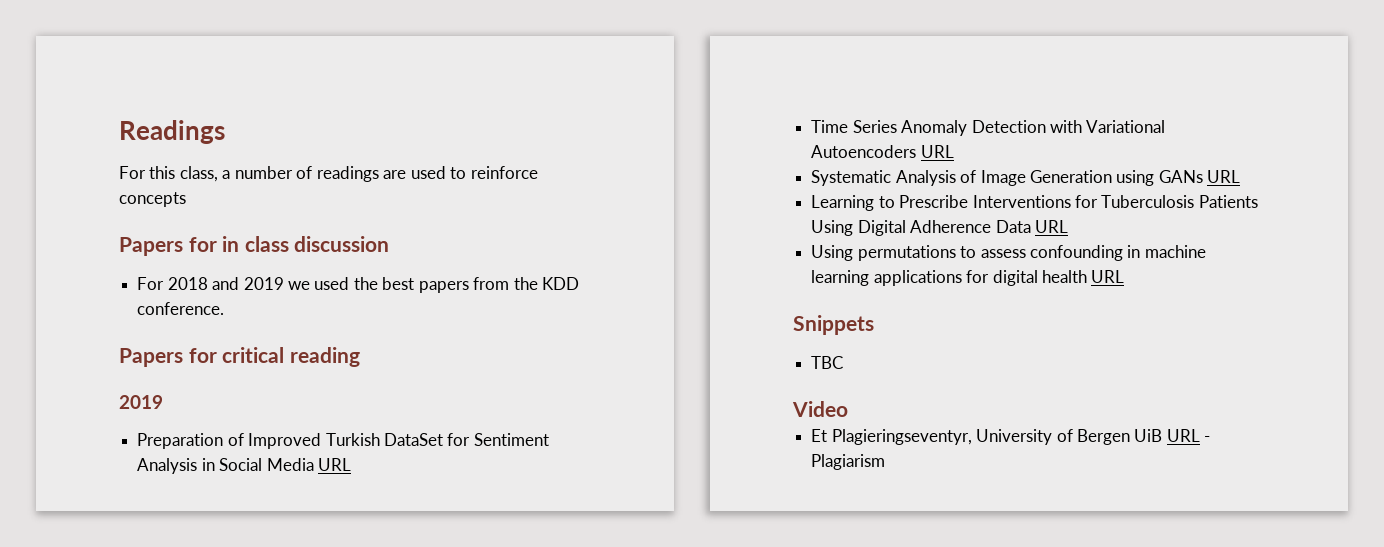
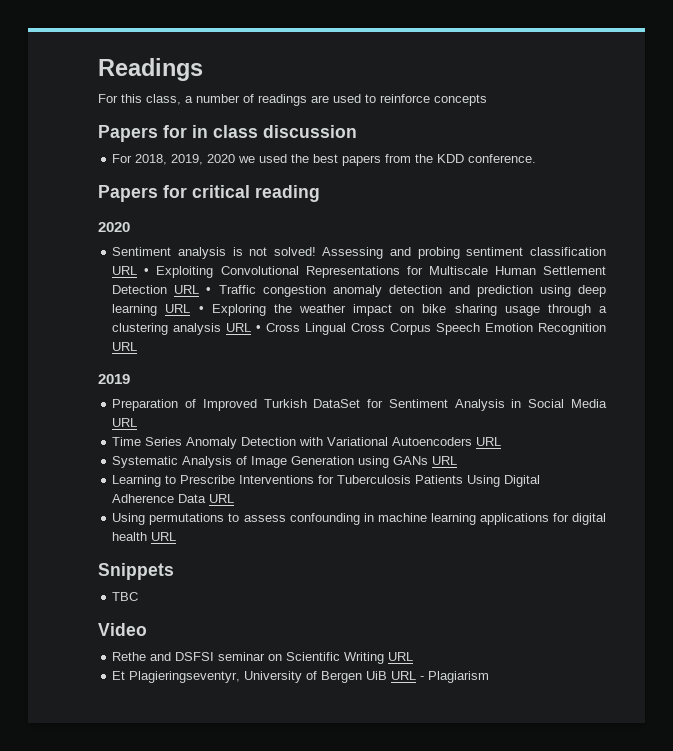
[167,277,284,290] 2018 and 2019 -> [135,154,236,165] 2018, 2019, 2020
(360, 357) none -> [98,222,130,232] [112,247,606,259] [112,266,606,278] [112,285,606,297] [112,304,607,316] [112,323,607,335] [112,342,138,351] // 2020 // Sentiment analysis is not solved! Assessing and probing sentiment classification URL • Exploiting Convolutional Representations for Multiscale Human Settlement Detection URL • Traffic congestion anomaly detection and prediction using deep learning URL • Exploring the weather impact on bike sharing usage through a clustering analysis URL • Cross Lingual Cross Corpus Speech Emotion Recognition URL
(848, 409) none -> [112,652,414,664] // Rethe and DSFSI seminar on Scientific Writing URL

